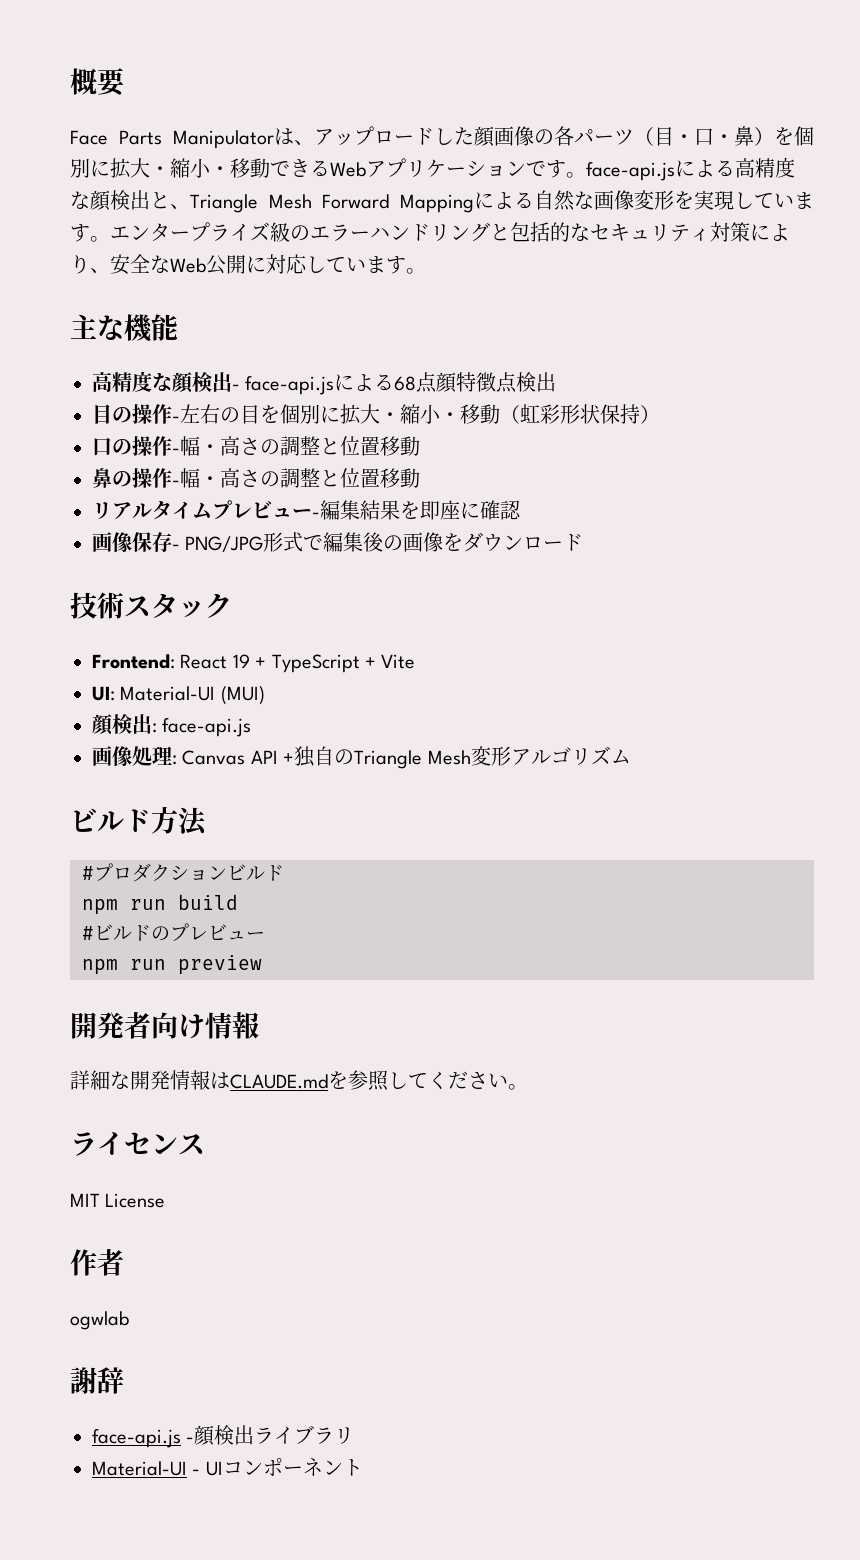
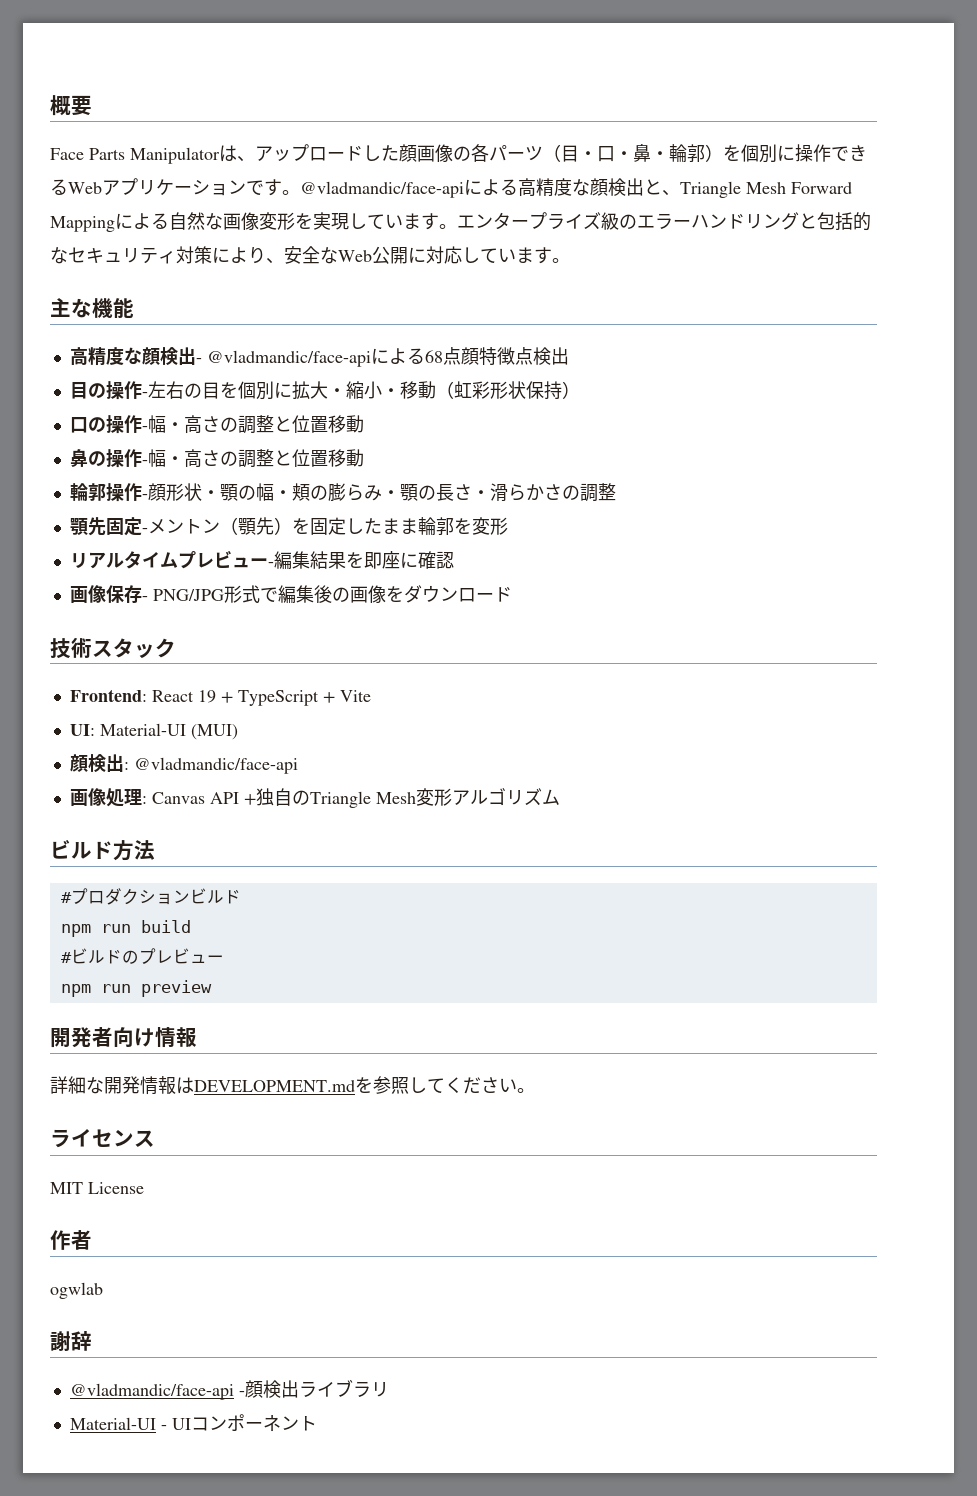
(754, 136) none -> [651,144,705,163] ・輪郭
[110,158,270,179] 拡大・縮小・移動 -> [795,144,831,162] 操作
[586,162,675,181] face-api.js -> [300,181,464,198] @vladmandic/face-api
[245,376,335,395] face-api.js -> [206,350,371,367] @vladmandic/face-api
(420, 478) none -> [69,483,616,502] [69,517,508,536] // 輪郭操作-顔形状・顎の幅・頬の膨らみ・顎の長さ・滑らかさの調整 // 顎先固定-メントン（顎先）を固定したまま輪郭を変形
[162,718,252,737] face-api.js -> [133,757,298,774] @vladmandic/face-api
[230,1074,328,1089] CLAUDE.md -> [194,1080,355,1092] DEVELOPMENT.md
[92,1429,181,1448] face-api.js -> [69,1383,234,1400] @vladmandic/face-api

